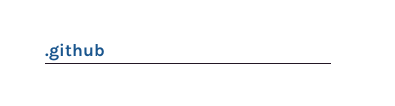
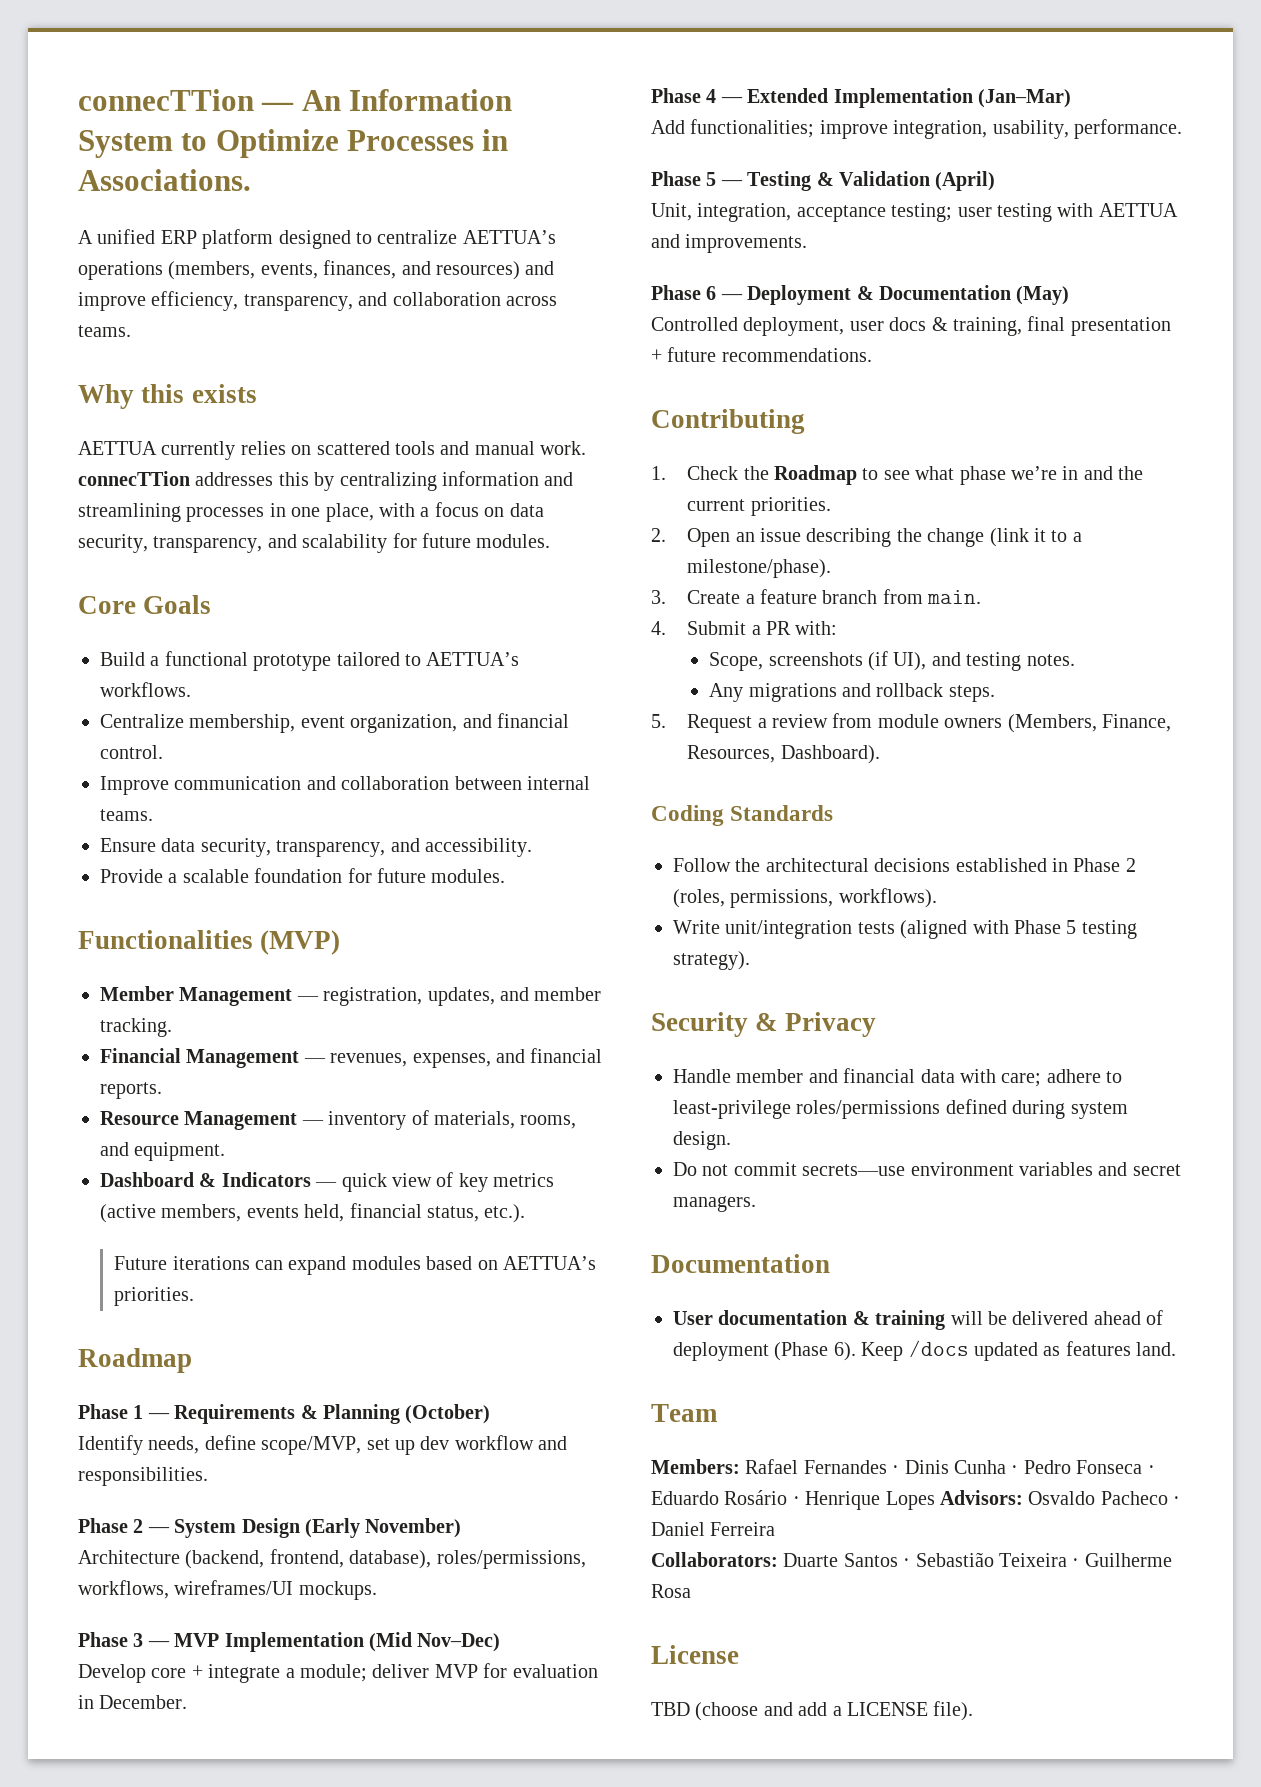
[45,43,105,61] .github -> [78,89,513,111] [78,129,509,158] [78,169,251,191] [78,229,556,249] [78,260,555,280] [78,291,557,311] [78,325,131,337] [78,384,257,409] [78,441,587,460] [78,471,574,491] [78,502,544,522] [78,533,551,553] [78,595,212,614] [100,651,520,671] [100,682,191,697] [100,713,569,733] [100,745,163,759] [100,776,590,795] [100,809,153,821] [100,838,532,857] [100,868,506,883] [78,930,341,955] [100,986,602,1006] [100,1018,172,1037] [100,1048,603,1068] [100,1082,162,1099] [100,1110,577,1130] [100,1142,226,1161] [100,1172,555,1192] [100,1203,526,1223] [114,1256,597,1275] [114,1287,195,1306] [78,1348,192,1373] [78,1404,491,1424] [78,1435,568,1455] [78,1467,208,1486] [78,1518,462,1538] [78,1549,586,1569] [78,1580,377,1600] [78,1632,501,1652] [78,1663,598,1683] [78,1695,188,1709] [651,88,1071,108] [651,119,1182,139] [651,171,996,191] [651,203,1178,222] [651,234,808,253] [651,285,1070,305] [651,316,1171,336] [651,347,872,362] [651,409,805,434] [651,465,1144,485] [687,497,831,516] [651,528,1082,547] [687,559,832,578] [651,589,982,604] [651,621,838,635] [709,651,1075,671] [709,683,995,702] [651,713,1172,733] [687,745,880,764] [651,805,834,826] [673,858,1136,872] [673,888,937,908] [673,920,1137,939] [673,951,750,970] [651,1012,876,1037] [673,1068,1123,1087] [673,1099,1128,1119] [673,1131,731,1150] [673,1162,1181,1176] [673,1196,756,1212] [651,1254,830,1273] [673,1310,1164,1330] [673,1340,1177,1361] [651,1404,718,1422] [651,1459,1155,1474] [651,1490,1181,1510] [651,1522,776,1536] [651,1552,1172,1567] [651,1584,691,1598] [651,1645,739,1664] [651,1701,974,1721] connecTTion — An Information System to Optimize Processes in Associations. // A unified ERP platform designed to centralize AETTUA’s operations (members, events, finances, and resources) and improve efficiency, transparency, and collaboration across teams. // Why this exists // AETTUA currently relies on scattered tools and manual work. connecTTion addresses this by centralizing information and streamlining processes in one place, with a focus on data security, transparency, and scalability for future modules. // Core Goals // Build a functional prototype tailored to AETTUA’s workflows. // Centralize membership, event organization, and financial control. // Improve communication and collaboration between internal teams. // Ensure data security, transparency, and accessibility. // Provide a scalable foundation for future modules. // Functionalities (MVP) // Member Management — registration, updates, and member tracking. // Financial Management — revenues, expenses, and financial reports. // Resource Management — inventory of materials, rooms, and equipment. // Dashboard & Indicators — quick view of key metrics (active members, events held, financial status, etc.). // Future iterations can expand modules based on AETTUA’s priorities. // Roadmap // Phase 1 — Requirements & Planning (October) // Identify needs, define scope/MVP, set up dev workflow and responsibilities. // Phase 2 — System Design (Early November) // Architecture (backend, frontend, database), roles/permissions, workflows, wireframes/UI mockups. // Phase 3 — MVP Implementation (Mid Nov–Dec) // Develop core + integrate a module; deliver MVP for evaluation in December. // Phase 4 — Extended Implementation (Jan–Mar) // Add functionalities; improve integration, usability, performance. // Phase 5 — Testing & Validation (April) // Unit, integration, acceptance testing; user testing with AETTUA and improvements. // Phase 6 — Deployment & Documentation (May) // Controlled deployment, user docs & training, final presentation + future recommendations. // Contributing // 1. Check the Roadmap to see what phase we’re in and the current priorities. // 2. Open an issue describing the change (link it to a milestone/phase). // 3. Create a feature branch from main. // 4. Submit a PR with: // Scope, screenshots (if UI), and testing notes. // Any migrations and rollback steps. // 5. Request a review from module owners (Members, Finance, Resources, Dashboard). // Coding Standards // Follow the architectural decisions established in Phase 2 (roles, permissions, workflows). // Write unit/integration tests (aligned with Phase 5 testing strategy). // Security & Privacy // Handle member and financial data with care; adhere to least-privilege roles/permissions defined during system design. // Do not commit secrets—use environment variables and secret managers. // Documentation // User documentation & training will be delivered ahead of deployment (Phase 6). Keep /docs updated as features land. // Team // Members: Rafael Fernandes · Dinis Cunha · Pedro Fonseca · Eduardo Rosário · Henrique Lopes Advisors: Osvaldo Pacheco · Daniel Ferreira // Collaborators: Duarte Santos · Sebastião Teixeira · Guilherme Rosa // License // TBD (choose and add a LICENSE file).

